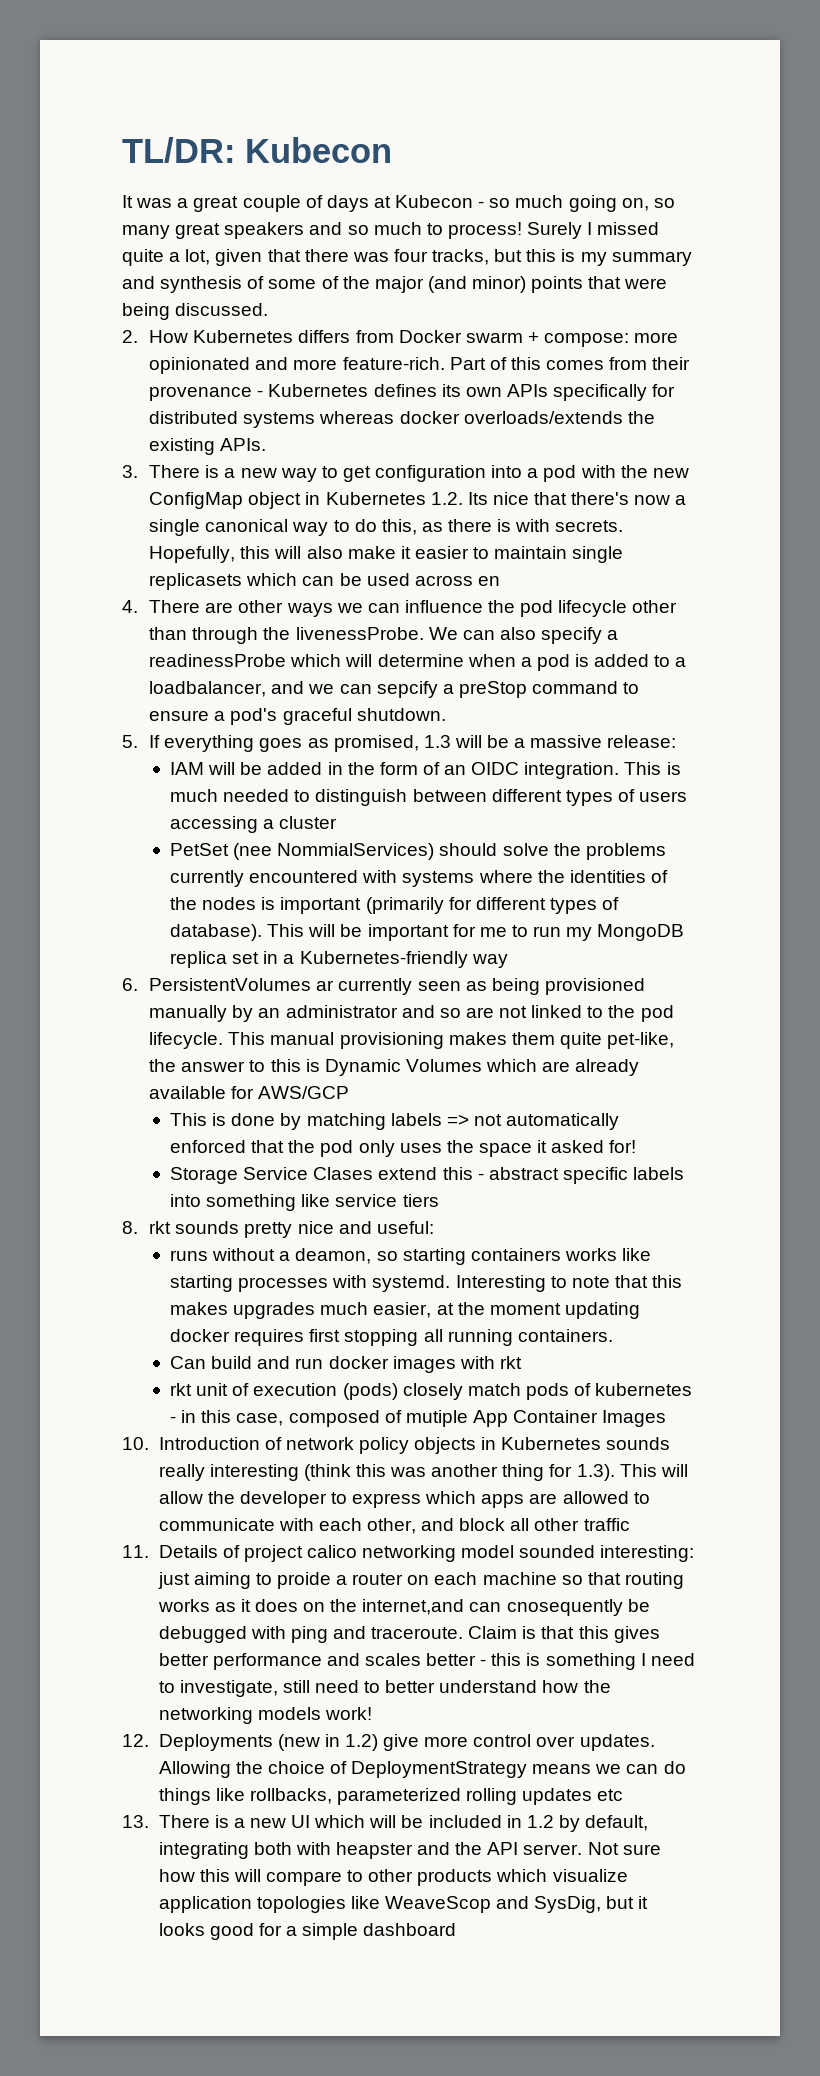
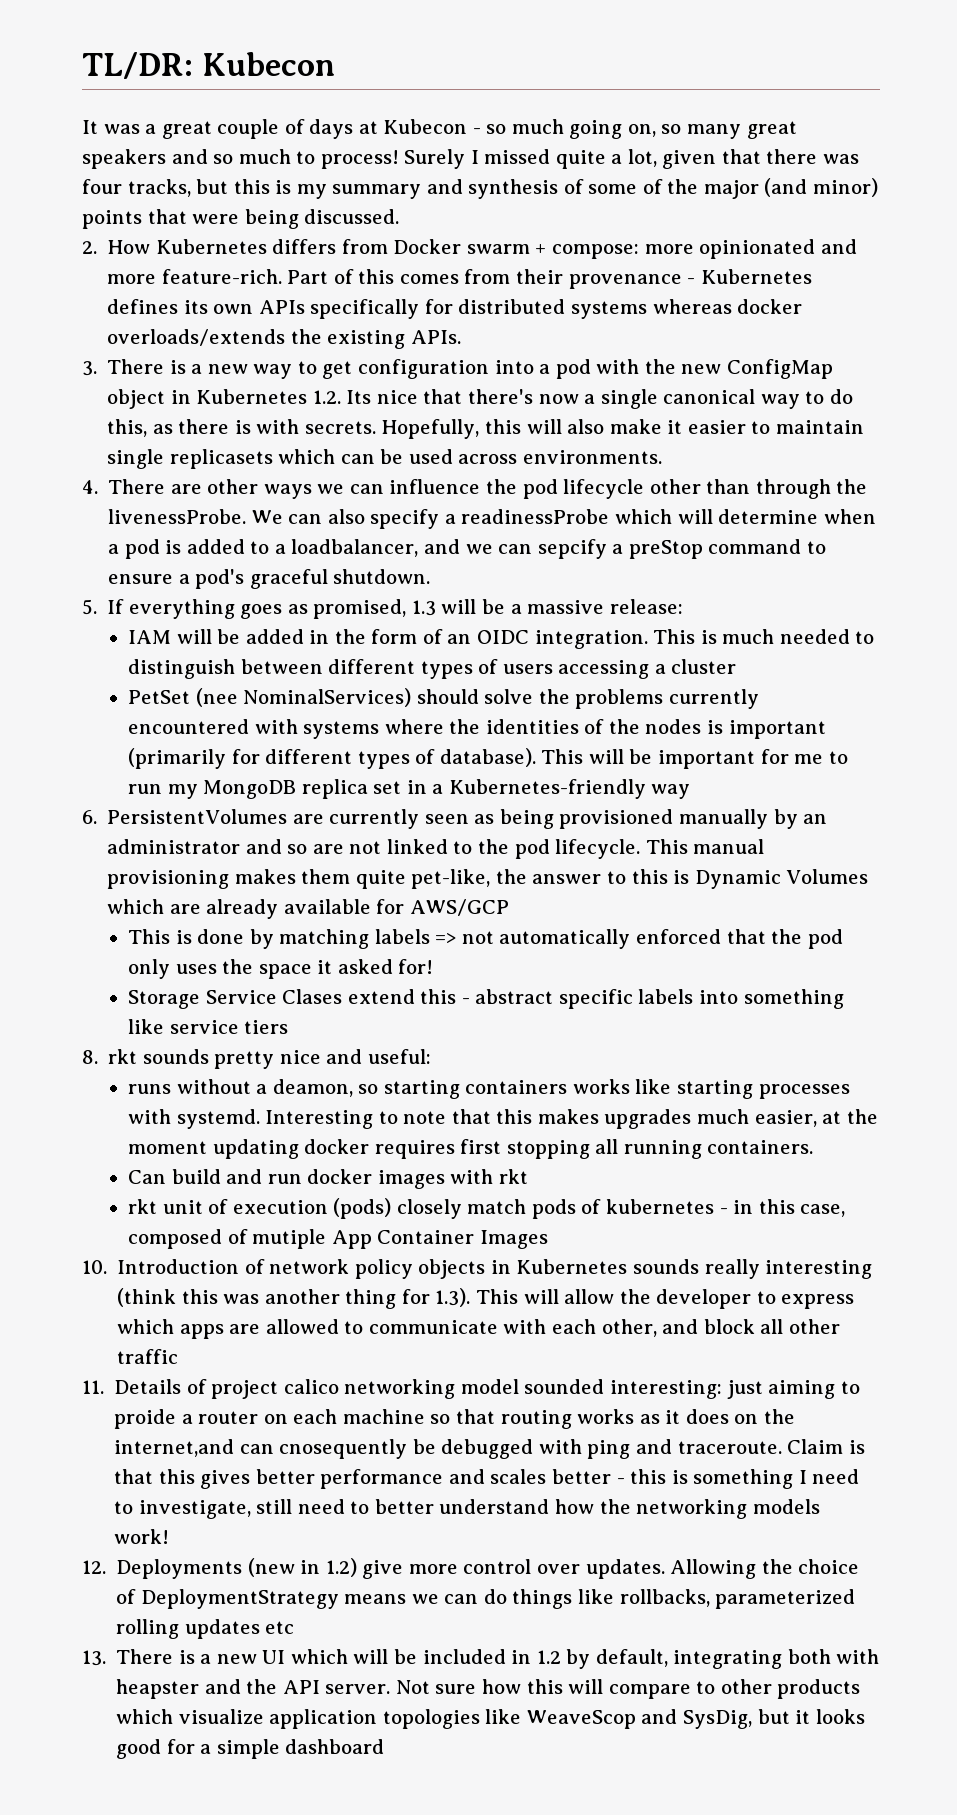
[477,576,500,586] en -> [522,450,662,464] environments.
[277,843,435,860] NommialServices) -> [243,688,412,707] NominalServices)
[316,980,335,991] ar -> [292,814,324,824] are

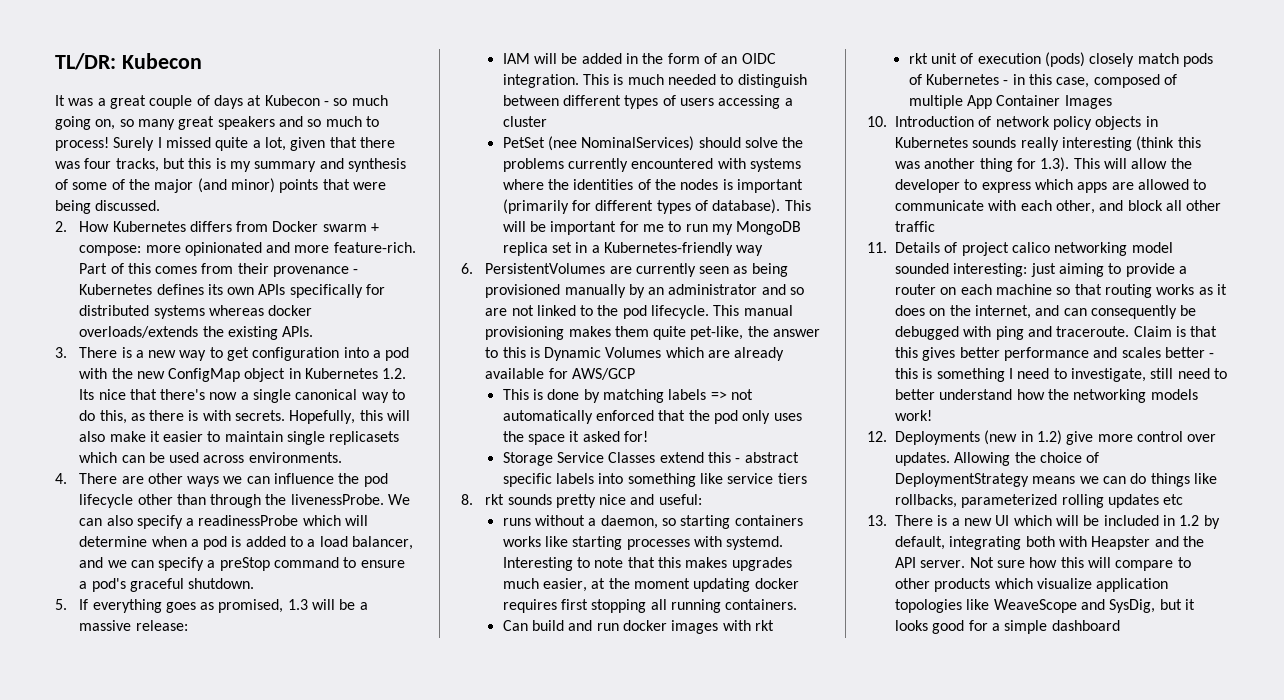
[291,539,419,557] loadbalancer, -> [319,536,414,550] load balancer,
[537,539,607,559] sepcify -> [158,557,205,571] specify
[282,989,343,1004] Clases -> [608,452,656,463] Classes
[272,1079,353,1097] deamon, -> [600,515,658,529] daemon,
[605,1199,714,1214] kubernetes -> [926,74,1000,85] Kubernetes
[252,1229,327,1249] mutiple -> [908,95,963,109] multiple
[114,1409,177,1429] proide -> [1125,263,1175,277] provide
[114,1439,408,1459] internet,and can cnosequently -> [974,305,1177,319] internet, and can consequently
[116,1679,200,1699] heapster -> [1091,536,1151,550] Heapster
[526,1710,636,1729] WeaveScop -> [993,599,1077,613] WeaveScope

